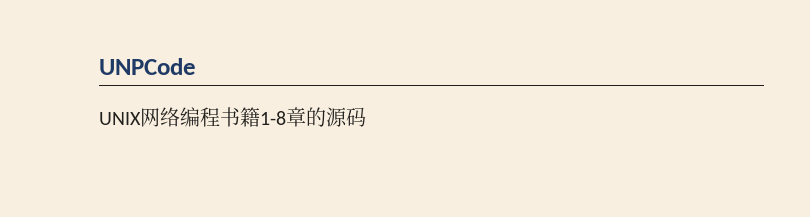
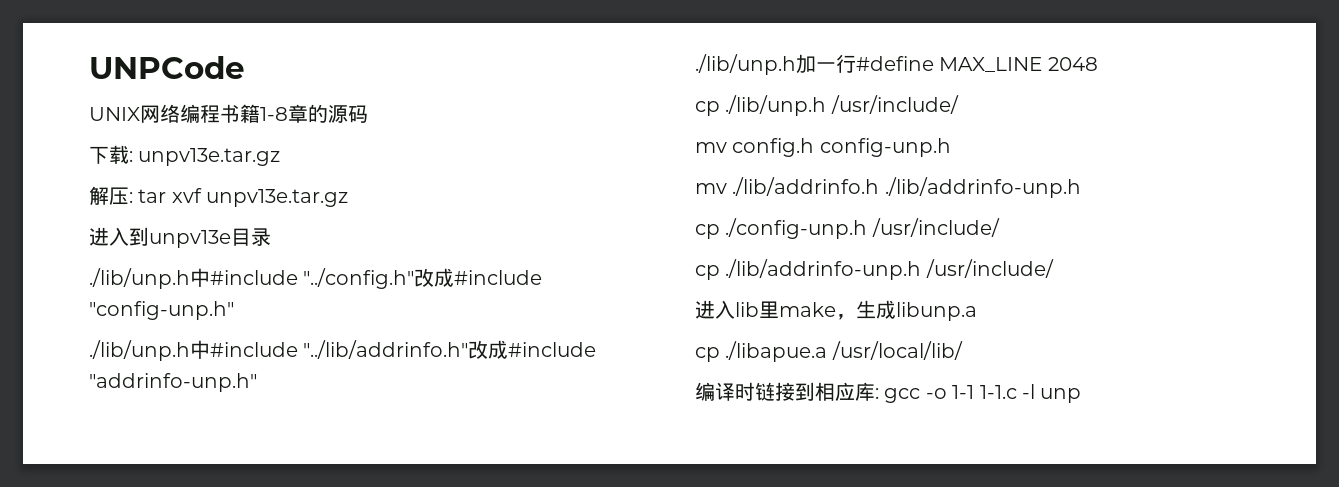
(366, 117) none -> [89,145,281,166] [89,186,349,207] [89,227,271,248] [89,268,543,289] [89,301,234,320] [89,340,597,361] [89,373,257,392] [695,54,1098,75] [695,95,959,116] [695,138,951,157] [695,177,1081,198] [695,218,1000,239] [695,259,1054,280] [695,300,977,321] [695,341,963,362] [695,382,1082,403] // 下载: unpv13e.tar.gz // 解压: tar xvf unpv13e.tar.gz // 进入到unpv13e目录 // ./lib/unp.h中#include "../config.h"改成#include "config-unp.h" // ./lib/unp.h中#include "../lib/addrinfo.h"改成#include "addrinfo-unp.h" // ./lib/unp.h加一行#define MAX_LINE 2048 // cp ./lib/unp.h /usr/include/ // mv config.h config-unp.h // mv ./lib/addrinfo.h ./lib/addrinfo-unp.h // cp ./config-unp.h /usr/include/ // cp ./lib/addrinfo-unp.h /usr/include/ // 进入lib里make，生成libunp.a // cp ./libapue.a /usr/local/lib/ // 编译时链接到相应库: gcc -o 1-1 1-1.c -l unp

